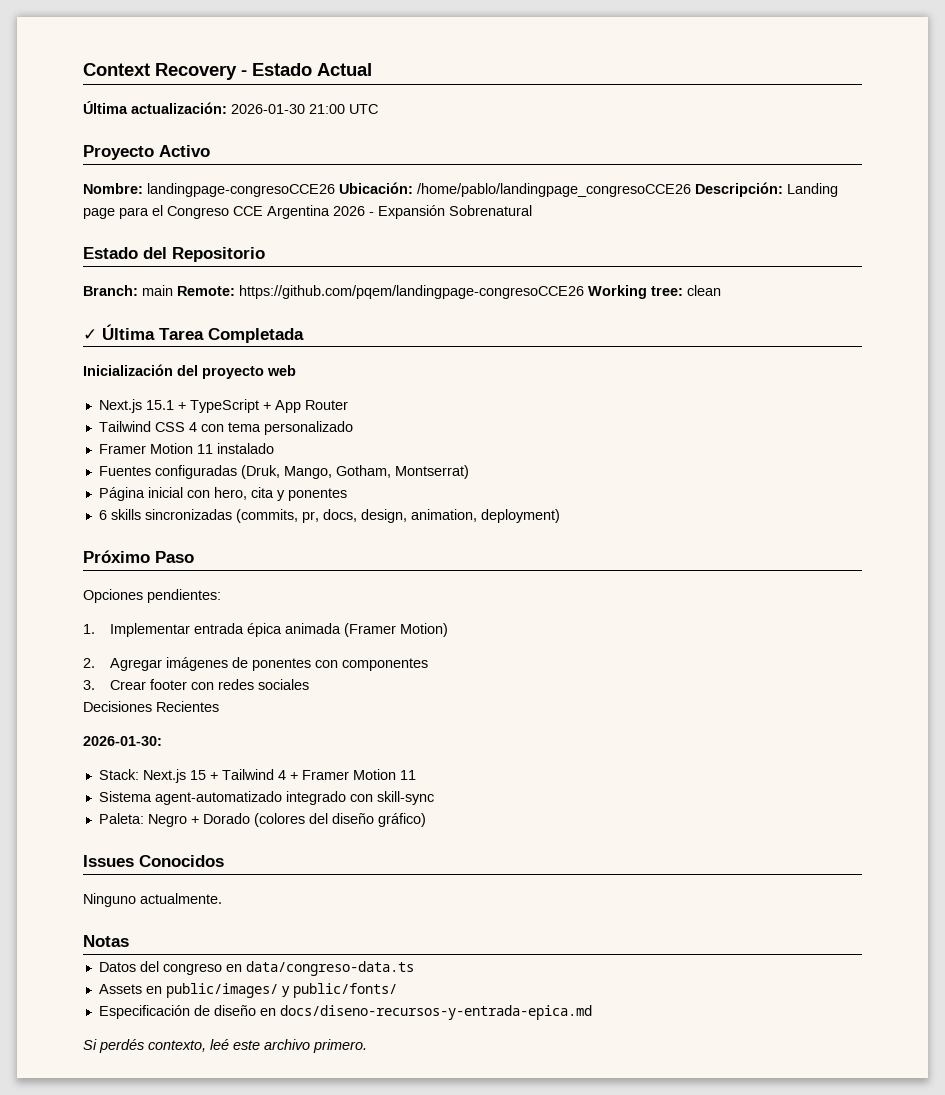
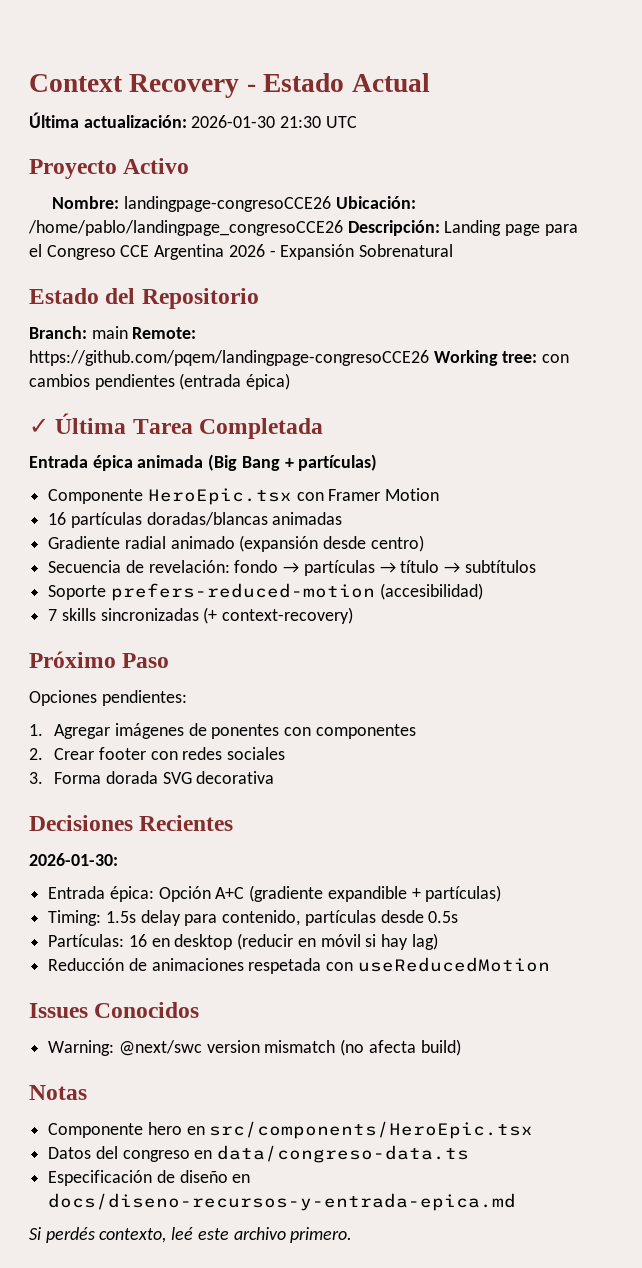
[309,104,345,114] 21:00 -> [280,116,322,128] 21:30
[687,285,721,296] clean -> [542,354,570,363] [29,373,291,390] con cambios pendientes (entrada épica)
[83,364,296,379] [98,399,348,413] [98,421,353,435] [98,443,274,454] [98,465,469,479] [98,487,347,501] [98,509,560,523] [83,550,194,563] [83,589,221,603] [83,623,448,637] [83,658,95,668] Inicialización del proyecto web // Next.js 15.1 + TypeScript + App Router // Tailwind CSS 4 con tema personalizado // Framer Motion 11 instalado // Fuentes configuradas (Druk, Mango, Gotham, Montserrat) // Página inicial con hero, cita y ponentes // 6 skills sincronizadas (commits, pr, docs, design, animation, deployment) // Próximo Paso // Opciones pendientes: // 1. Implementar entrada épica animada (Framer Motion) // 2. -> [29,454,378,471] [48,488,440,505] [48,512,343,528] [48,535,424,552] [48,560,536,576] [48,583,483,601] [48,607,354,624] [29,651,170,668] [29,690,187,706] [29,724,43,736] Entrada épica animada (Big Bang + partículas) // Componente HeroEpic.tsx con Framer Motion // 16 partículas doradas/blancas animadas // Gradiente radial animado (expansión desde centro) // Secuencia de revelación: fondo → partículas → título → subtítulos // Soporte prefers-reduced-motion (accesibilidad) // 7 skills sincronizadas (+ context-recovery) // Próximo Paso // Opciones pendientes: // 1.
[83,680,95,690] 3. -> [29,748,43,760] 2.
[83,701,219,712] [83,736,162,746] [98,769,416,783] [98,791,434,805] [98,813,426,827] [83,855,224,867] [83,893,222,907] [83,935,129,947] Decisiones Recientes // 2026-01-30: // Stack: Next.js 15 + Tailwind 4 + Framer Motion 11 // Sistema agent-automatizado integrado con skill-sync // Paleta: Negro + Dorado (colores del diseño gráfico) // Issues Conocidos // Ninguno actualmente. // Notas -> [29,771,275,784] [29,815,234,831] [29,853,118,866] [48,885,502,902] [48,910,459,926] [48,933,438,950] [48,957,550,974] [29,1002,200,1018] [48,1039,461,1056] [29,1085,87,1100] [48,1121,534,1139] 3. Forma dorada SVG decorativa // Decisiones Recientes // 2026-01-30: // Entrada épica: Opción A+C (gradiente expandible + partículas) // Timing: 1.5s delay para contenido, partículas desde 0.5s // Partículas: 16 en desktop (reducir en móvil si hay lag) // Reducción de animaciones respetada con useReducedMotion // Issues Conocidos // Warning: @next/swc version mismatch (no afecta build) // Notas // Componente hero en src/components/HeroEpic.tsx
[98,983,397,998] // Assets en public/images/ y public/fonts/ -> (470, 1154) none

